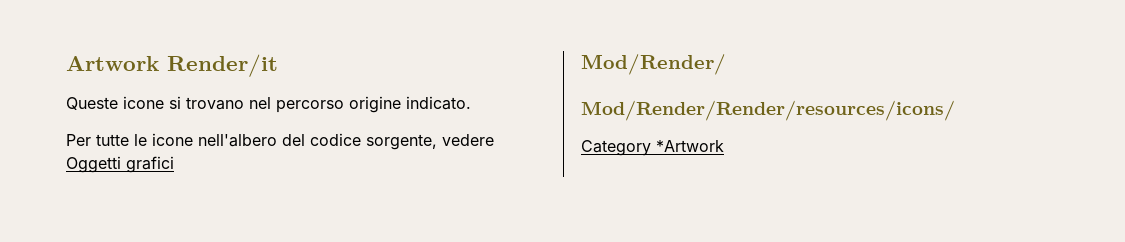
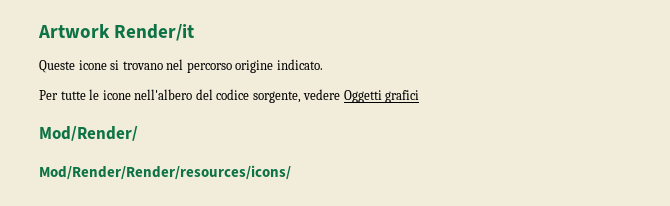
[581,140,724,156] // Category *Artwork -> (291, 172) none

